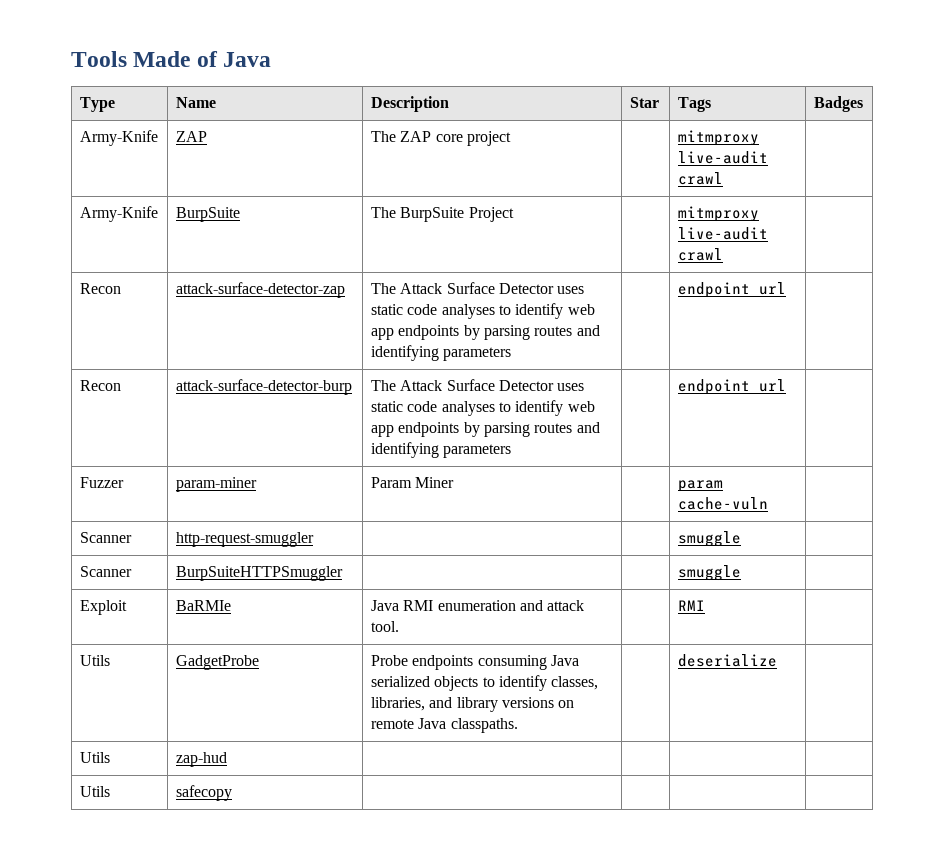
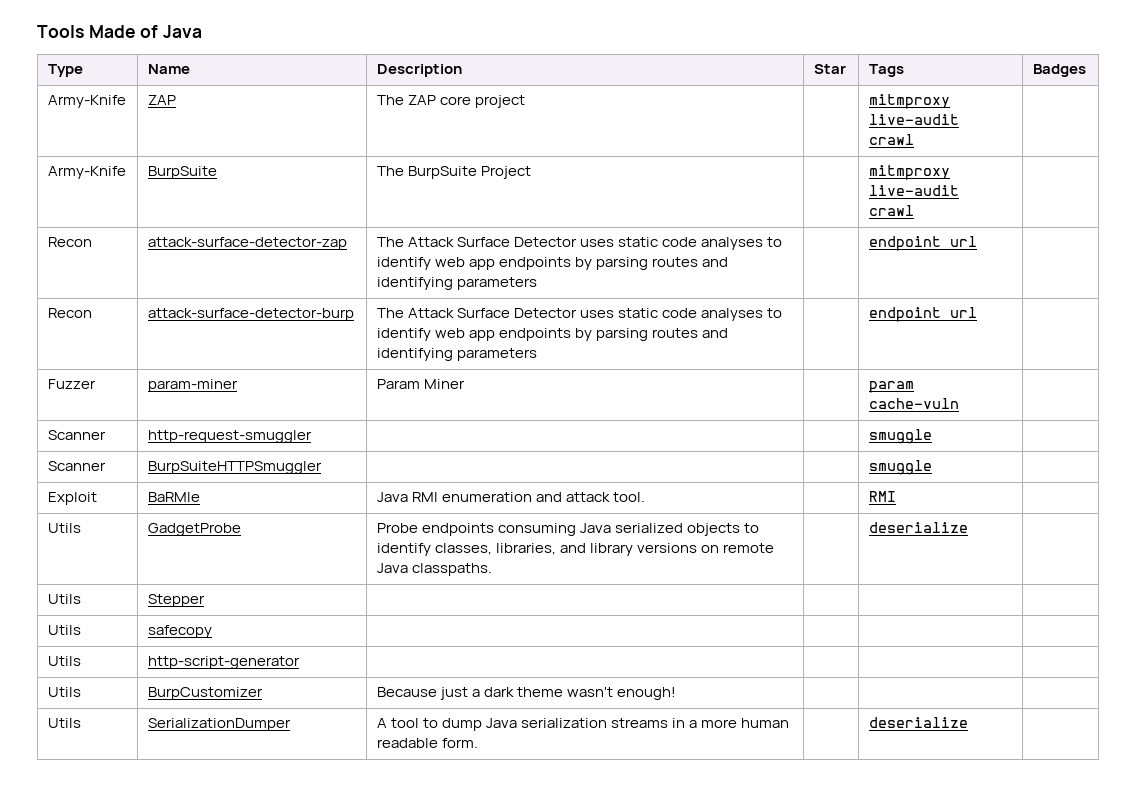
[175,752,227,767] zap-hud -> [147,594,205,607] Stepper
(232, 793) none -> [47,656,81,666] [147,656,300,669] [47,687,81,697] [147,687,263,700] [376,687,677,700] [47,718,81,728] [147,718,291,731] [376,718,790,731] [376,738,478,748] [868,717,968,728] // Utils | http-script-generator | | | | // Utils | BurpCustomizer | Because just a dark theme wasn't enough! | | | // Utils | SerializationDumper | A tool to dump Java serialization streams in a more human readable form. | | deserialize |

